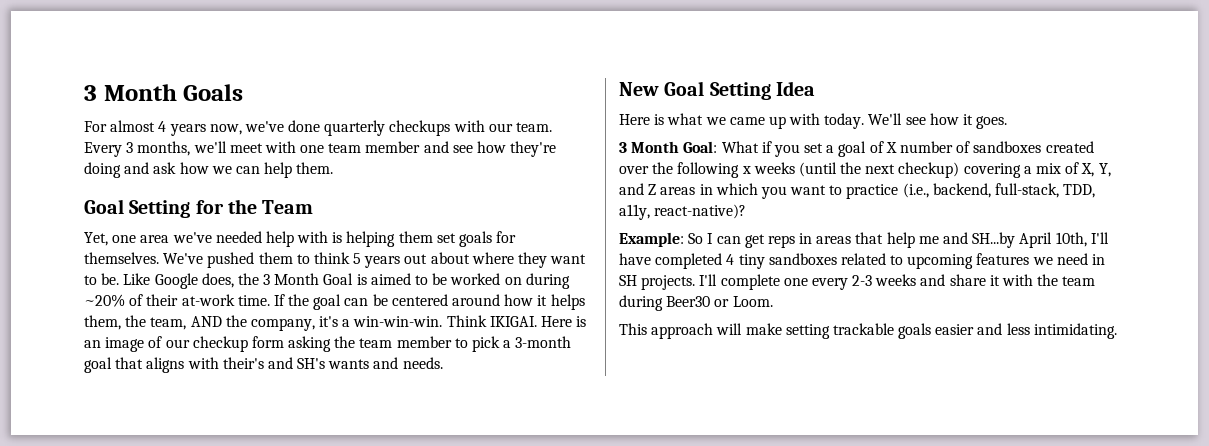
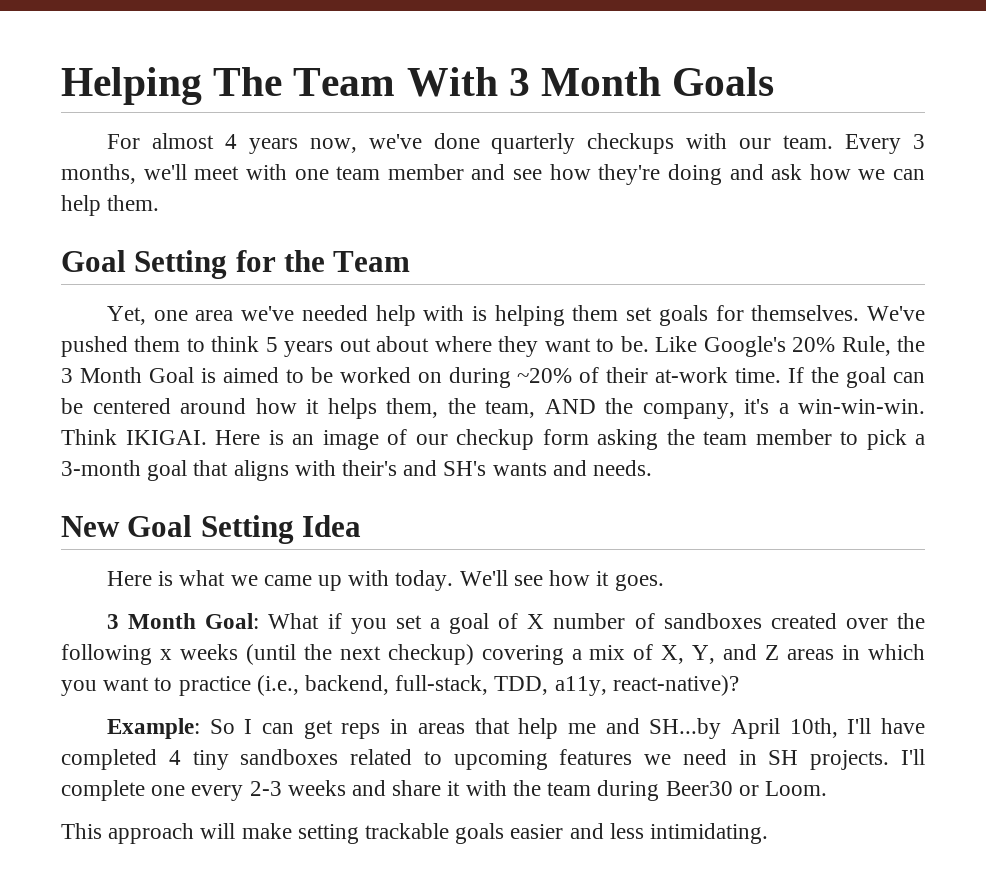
(84, 93) none -> [61,67,498,105] Helping The Team With
[154,273,234,289] Google does, -> [703,336,891,357] Google's 20% Rule,

